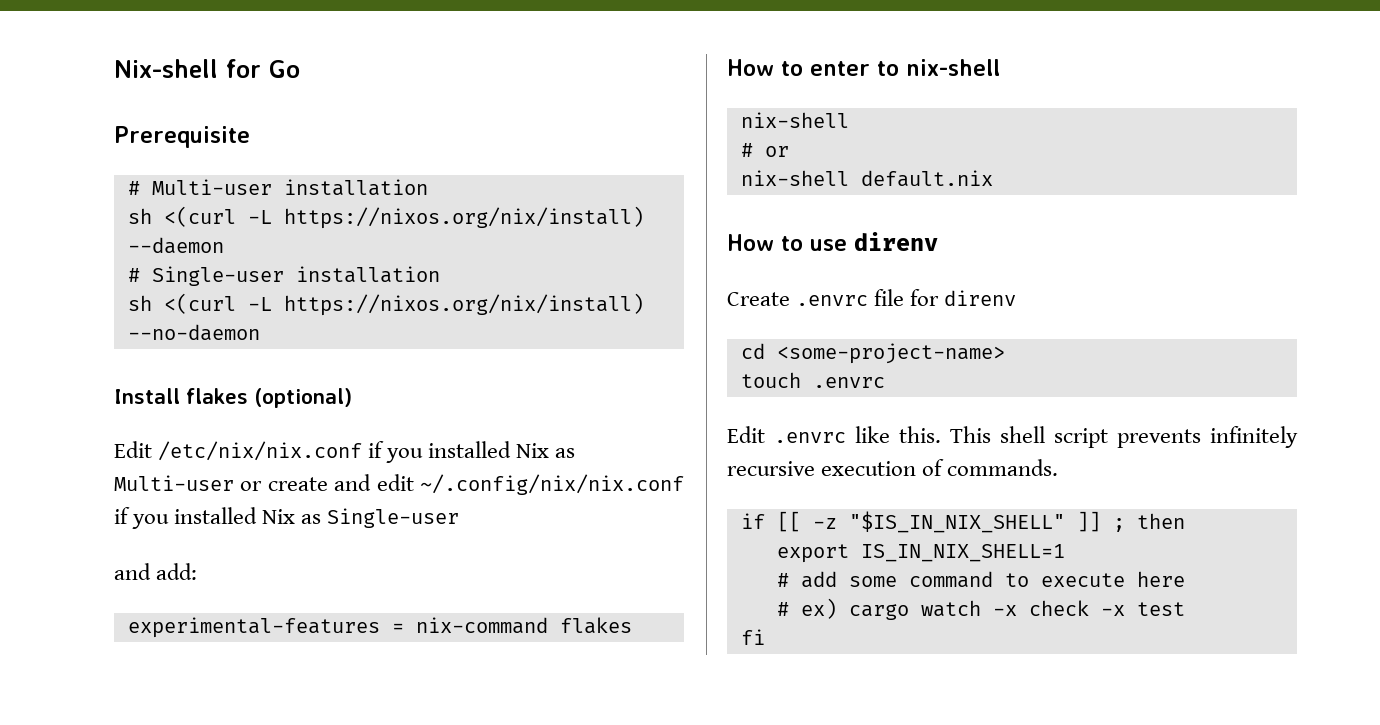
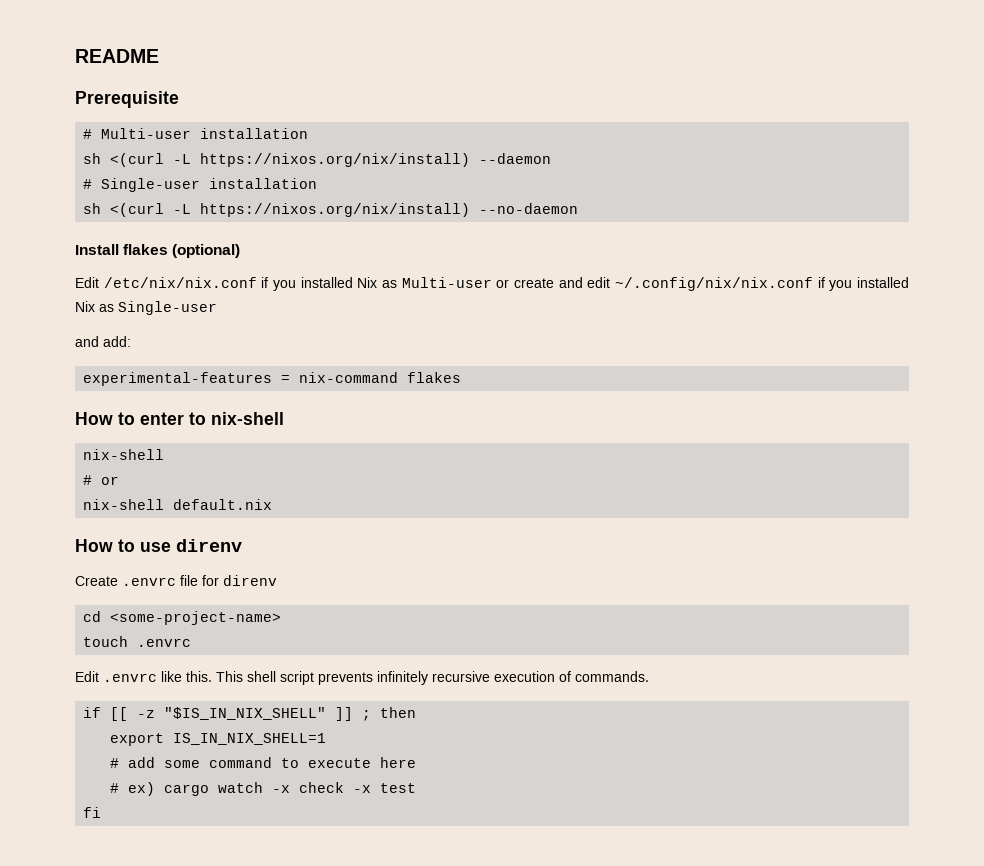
[114,59,300,78] Nix-shell for Go -> [75,49,159,63] README

